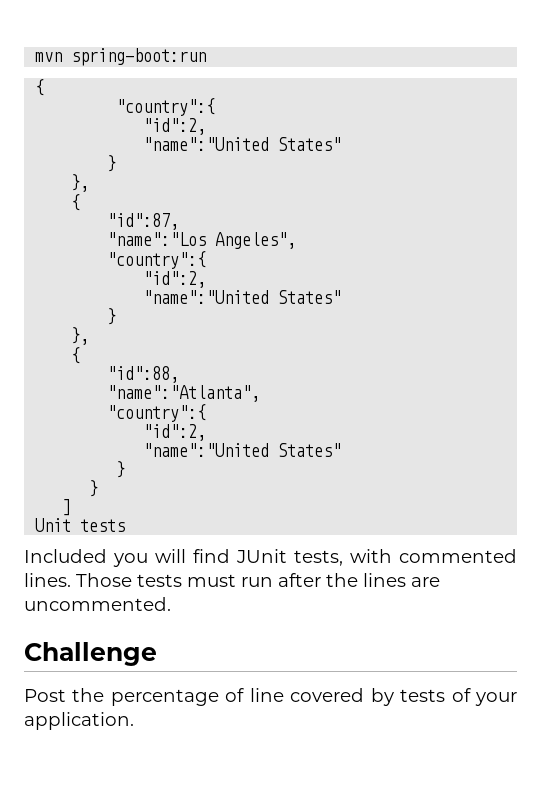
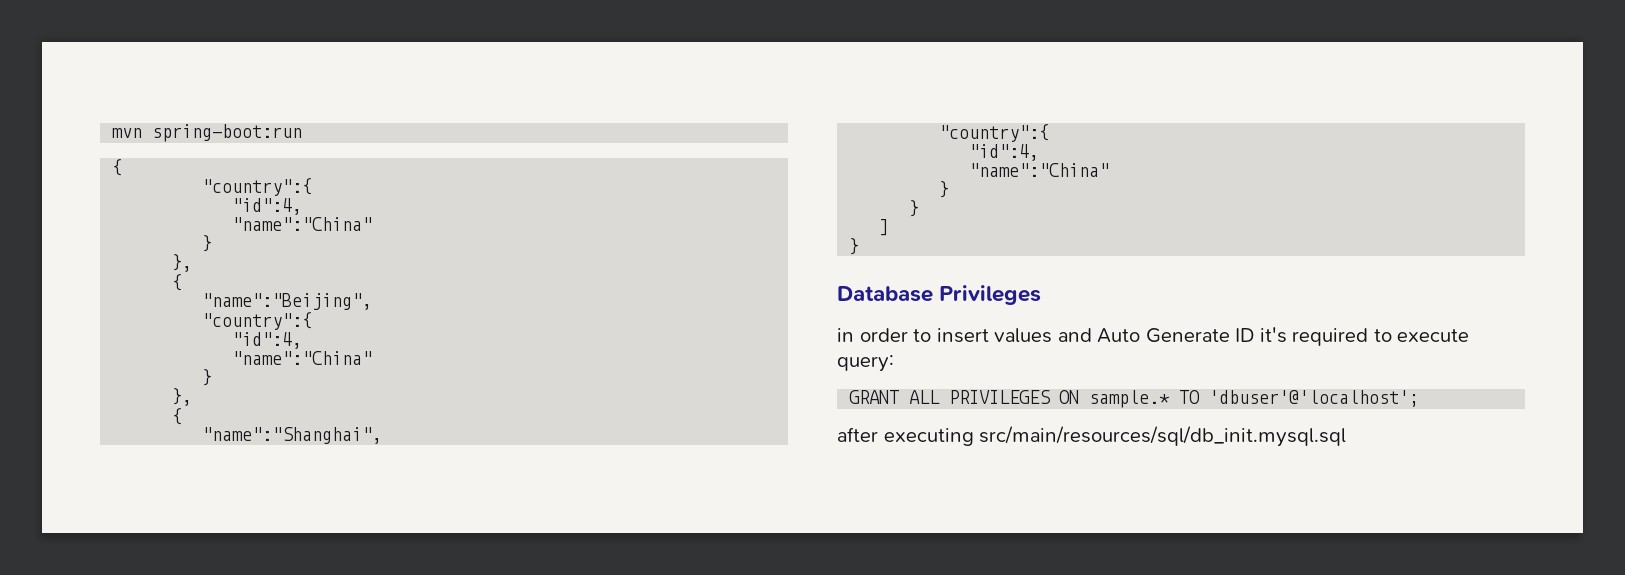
[143,118,207,135] [143,137,342,151] [107,155,117,172] [71,174,90,192] [71,194,81,211] [107,213,180,230] [107,232,297,249] [107,251,207,269] [143,271,207,288] [143,290,342,304] [107,308,117,325] [71,327,90,345] [71,347,81,364] [107,366,180,383] [107,385,261,402] [107,404,207,422] [143,424,207,441] [143,443,342,457] "id":2, // "name":"United States" // } // }, // { // "id":87, // "name":"Los Angeles", // "country":{ // "id":2, // "name":"United States" // } // }, // { // "id":88, // "name":"Atlanta", // "country":{ // "id":2, // "name":"United States" -> [232,198,303,215] [232,217,373,231] [202,235,213,252] [172,254,193,272] [172,274,183,291] [202,293,373,310] [202,312,313,330] [232,332,303,349] [232,351,373,365] [202,369,213,386] [172,388,193,406] [172,408,183,425] [202,427,383,444] [939,124,1050,142] [969,144,1040,161] [969,163,1110,177] "id":4, // "name":"China" // } // }, // { // "name":"Beijing", // "country":{ // "id":4, // "name":"China" // } // }, // { // "name":"Shanghai", // "country":{ // "id":4, // "name":"China"
[35,518,126,532] [24,549,517,567] [24,573,440,587] [24,597,171,611] [24,642,157,666] [24,688,518,706] [24,712,134,730] Unit tests // Included you will find JUnit tests, with commented lines. Those tests must run after the lines are uncommented. // Challenge // Post the percentage of line covered by tests of your application. -> [849,238,860,255] [837,285,1042,305] [837,327,1470,346] [837,355,894,372] [849,390,1420,408] [837,426,1347,447] } // Database Privileges // in order to insert values and Auto Generate ID it's required to execute query: // GRANT ALL PRIVILEGES ON sample.* TO 'dbuser'@'localhost'; // after executing src/main/resources/sql/db_init.mysql.sql

